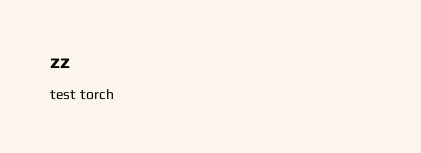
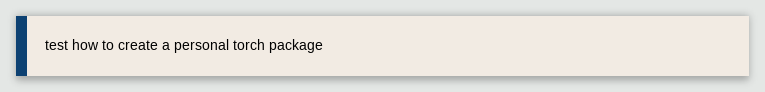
[50,58,70,68] [50,89,114,100] zz // test torch -> [45,39,323,53] test how to create a personal torch package

